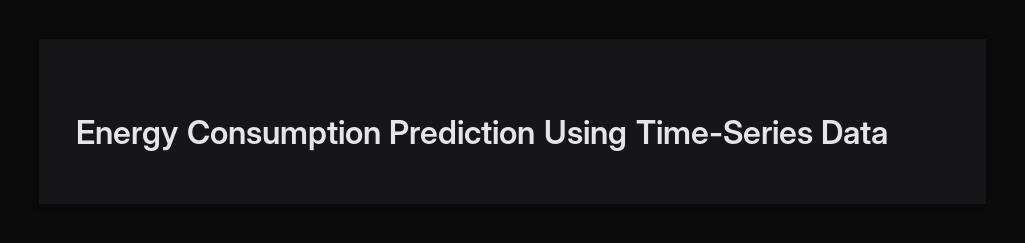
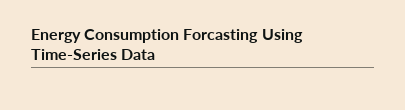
[389,120,536,144] Prediction -> [183,29,259,43] Forcasting

